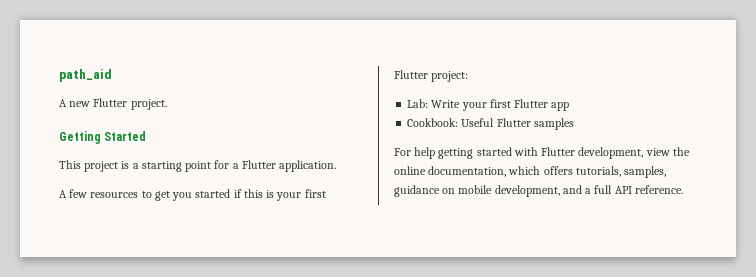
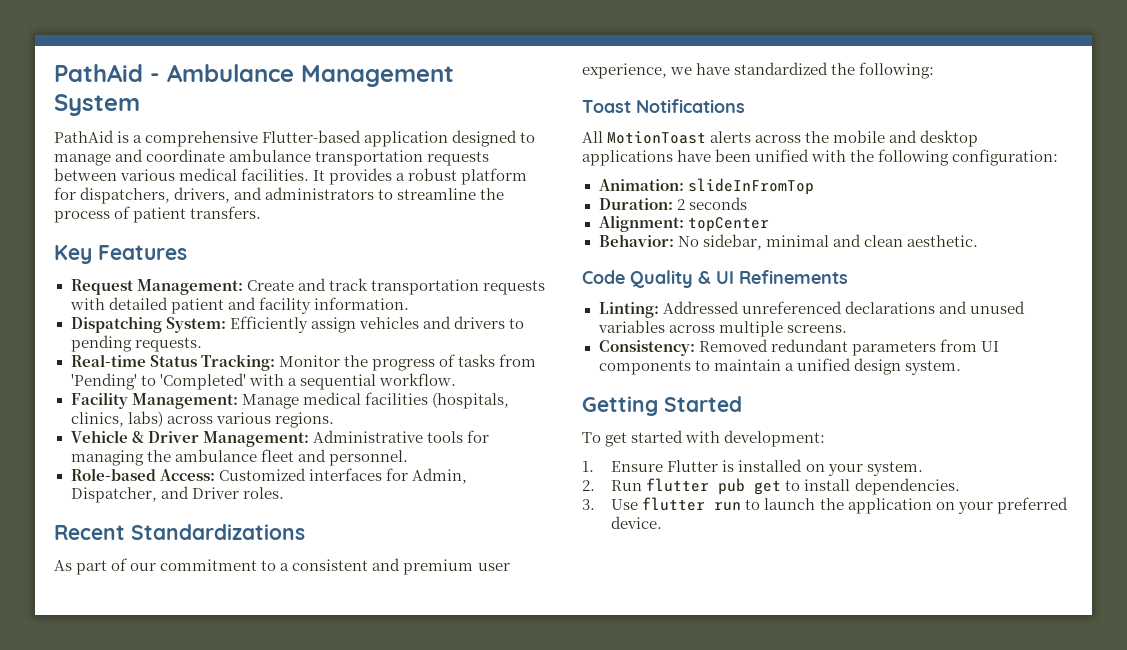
[59,69,112,82] [59,98,167,110] [59,131,147,144] [59,160,337,172] [59,189,326,201] [394,70,469,82] [407,99,570,111] [407,118,574,130] [394,147,690,159] [394,166,667,178] [394,185,683,197] path_aid // A new Flutter project. // Getting Started // This project is a starting point for a Flutter application. // A few resources to get you started if this is your first Flutter project: // Lab: Write your first Flutter app // Cookbook: Useful Flutter samples // For help getting started with Flutter development, view the online documentation, which offers tutorials, samples, guidance on mobile development, and a full API reference. -> [54,64,454,87] [54,94,140,116] [54,130,536,147] [54,149,490,166] [54,168,528,185] [54,187,505,204] [54,206,262,223] [54,245,187,264] [70,278,545,295] [69,297,409,314] [70,316,524,333] [70,335,202,352] [70,354,536,371] [70,373,456,390] [70,392,509,409] [70,411,334,428] [70,430,489,447] [70,449,408,466] [70,468,467,484] [70,486,284,503] [54,524,305,540] [54,558,510,575] [582,62,935,79] [582,99,745,113] [582,130,979,147] [582,149,1059,166] [598,178,814,195] [598,197,747,210] [598,215,769,232] [598,234,978,250] [582,270,848,288] [598,301,1025,318] [597,320,847,337] [598,339,999,356] [598,358,961,375] [582,396,742,416] [582,430,826,447] [582,459,923,476] [582,478,960,495] [582,497,1068,514] [611,516,663,529] PathAid - Ambulance Management System // PathAid is a comprehensive Flutter-based application designed to manage and coordinate ambulance transportation requests between various medical facilities. It provides a robust platform for dispatchers, drivers, and administrators to streamline the process of patient transfers. // Key Features // Request Management: Create and track transportation requests with detailed patient and facility information. // Dispatching System: Efficiently assign vehicles and drivers to pending requests. // Real-time Status Tracking: Monitor the progress of tasks from 'Pending' to 'Completed' with a sequential workflow. // Facility Management: Manage medical facilities (hospitals, clinics, labs) across various regions. // Vehicle & Driver Management: Administrative tools for managing the ambulance fleet and personnel. // Role-based Access: Customized interfaces for Admin, Dispatcher, and Driver roles. // Recent Standardizations // As part of our commitment to a consistent and premium user experience, we have standardized the following: // Toast Notifications // All MotionToast alerts across the mobile and desktop applications have been unified with the following configuration: // Animation: slideInFromTop // Duration: 2 seconds // Alignment: topCenter // Behavior: No sidebar, minimal and clean aesthetic. // Code Quality & UI Refinements // Linting: Addressed unreferenced declarations and unused variables across multiple screens. // Consistency: Removed redundant parameters from UI components to maintain a unified design system. // Getting Started // To get started with development: // 1. Ensure Flutter is installed on your system. // 2. Run flutter pub get to install dependencies. // 3. Use flutter run to launch the application on your preferred device.

